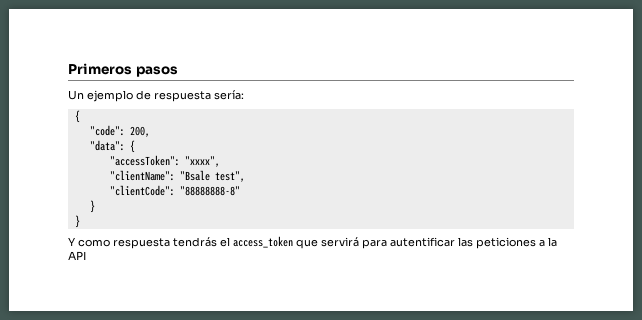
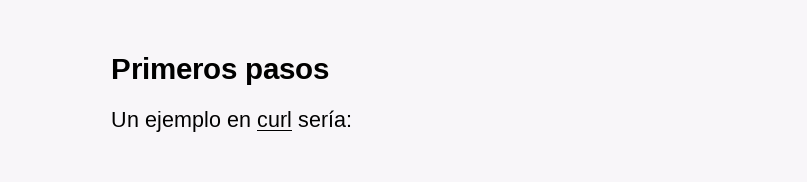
[136,90,211,102] de respuesta -> [227,111,292,127] en curl
[74,110,80,123] [89,125,150,137] [89,140,135,153] [109,155,220,167] [109,170,245,182] [109,185,240,196] [89,200,95,213] [74,215,80,228] [68,236,557,249] [68,251,86,260] // { // "code": 200, // "data": { // "accessToken": "xxxx", // "clientName": "Bsale test", // "clientCode": "88888888-8" // } // } // Y como respuesta tendrás el access_token que servirá para autentificar las peticiones a la API -> (352, 118) none

